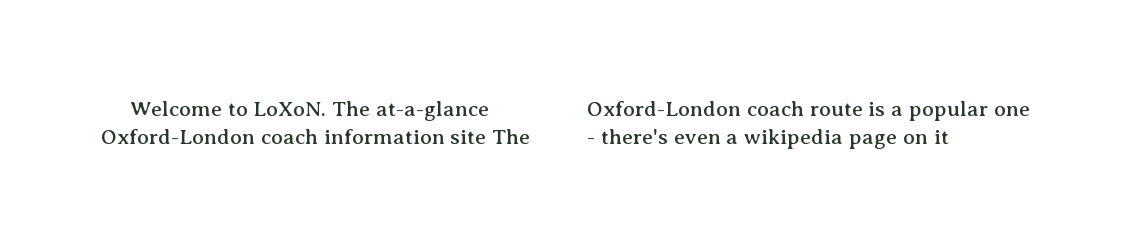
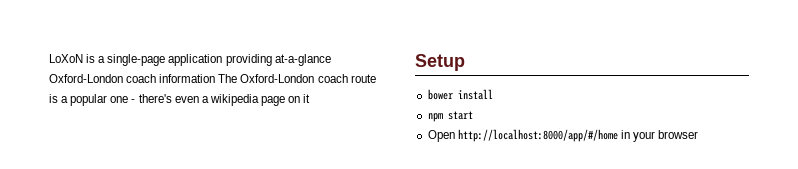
[129,101,371,116] Welcome to LoXoN. The -> [49,54,272,66] LoXoN is a single-page application providing
[450,130,487,144] site -> (216, 78) none
(949, 137) none -> [415,54,465,71] [427,89,493,100] [427,111,473,122] [427,129,699,142] // Setup // bower install // npm start // Open http://localhost:8000/app/#/home in your browser

